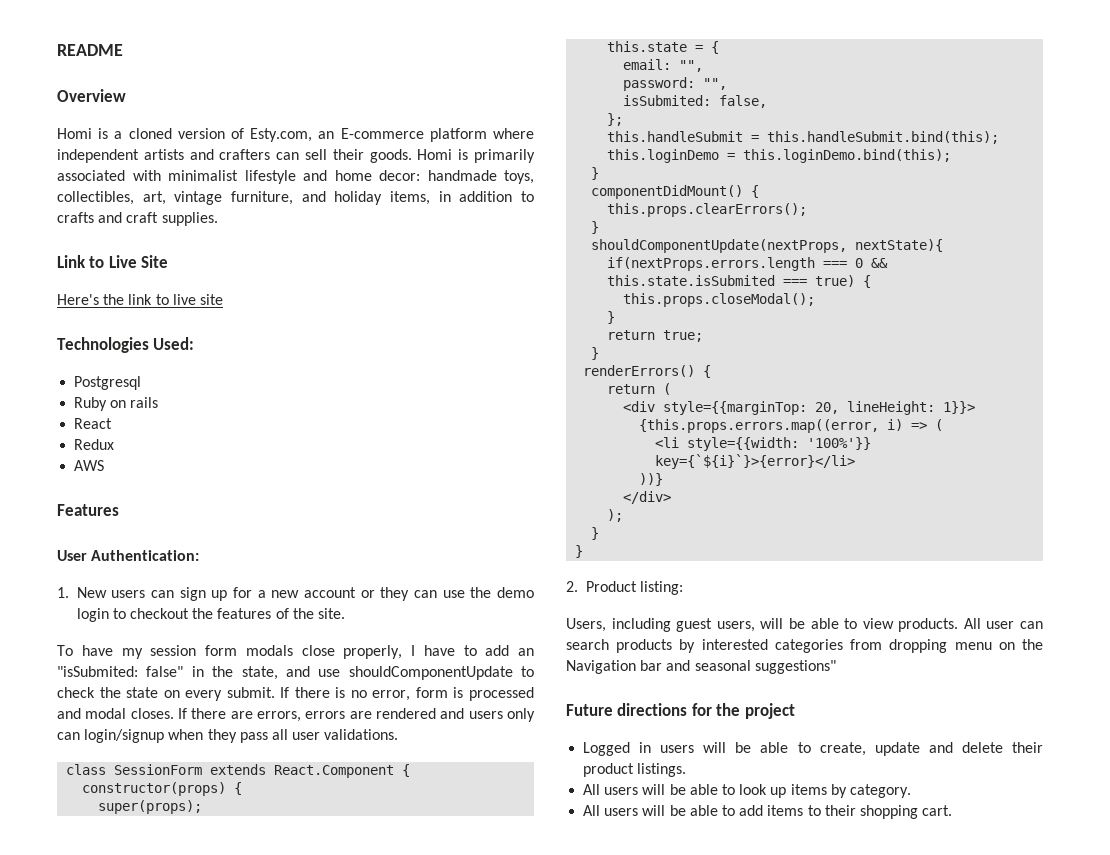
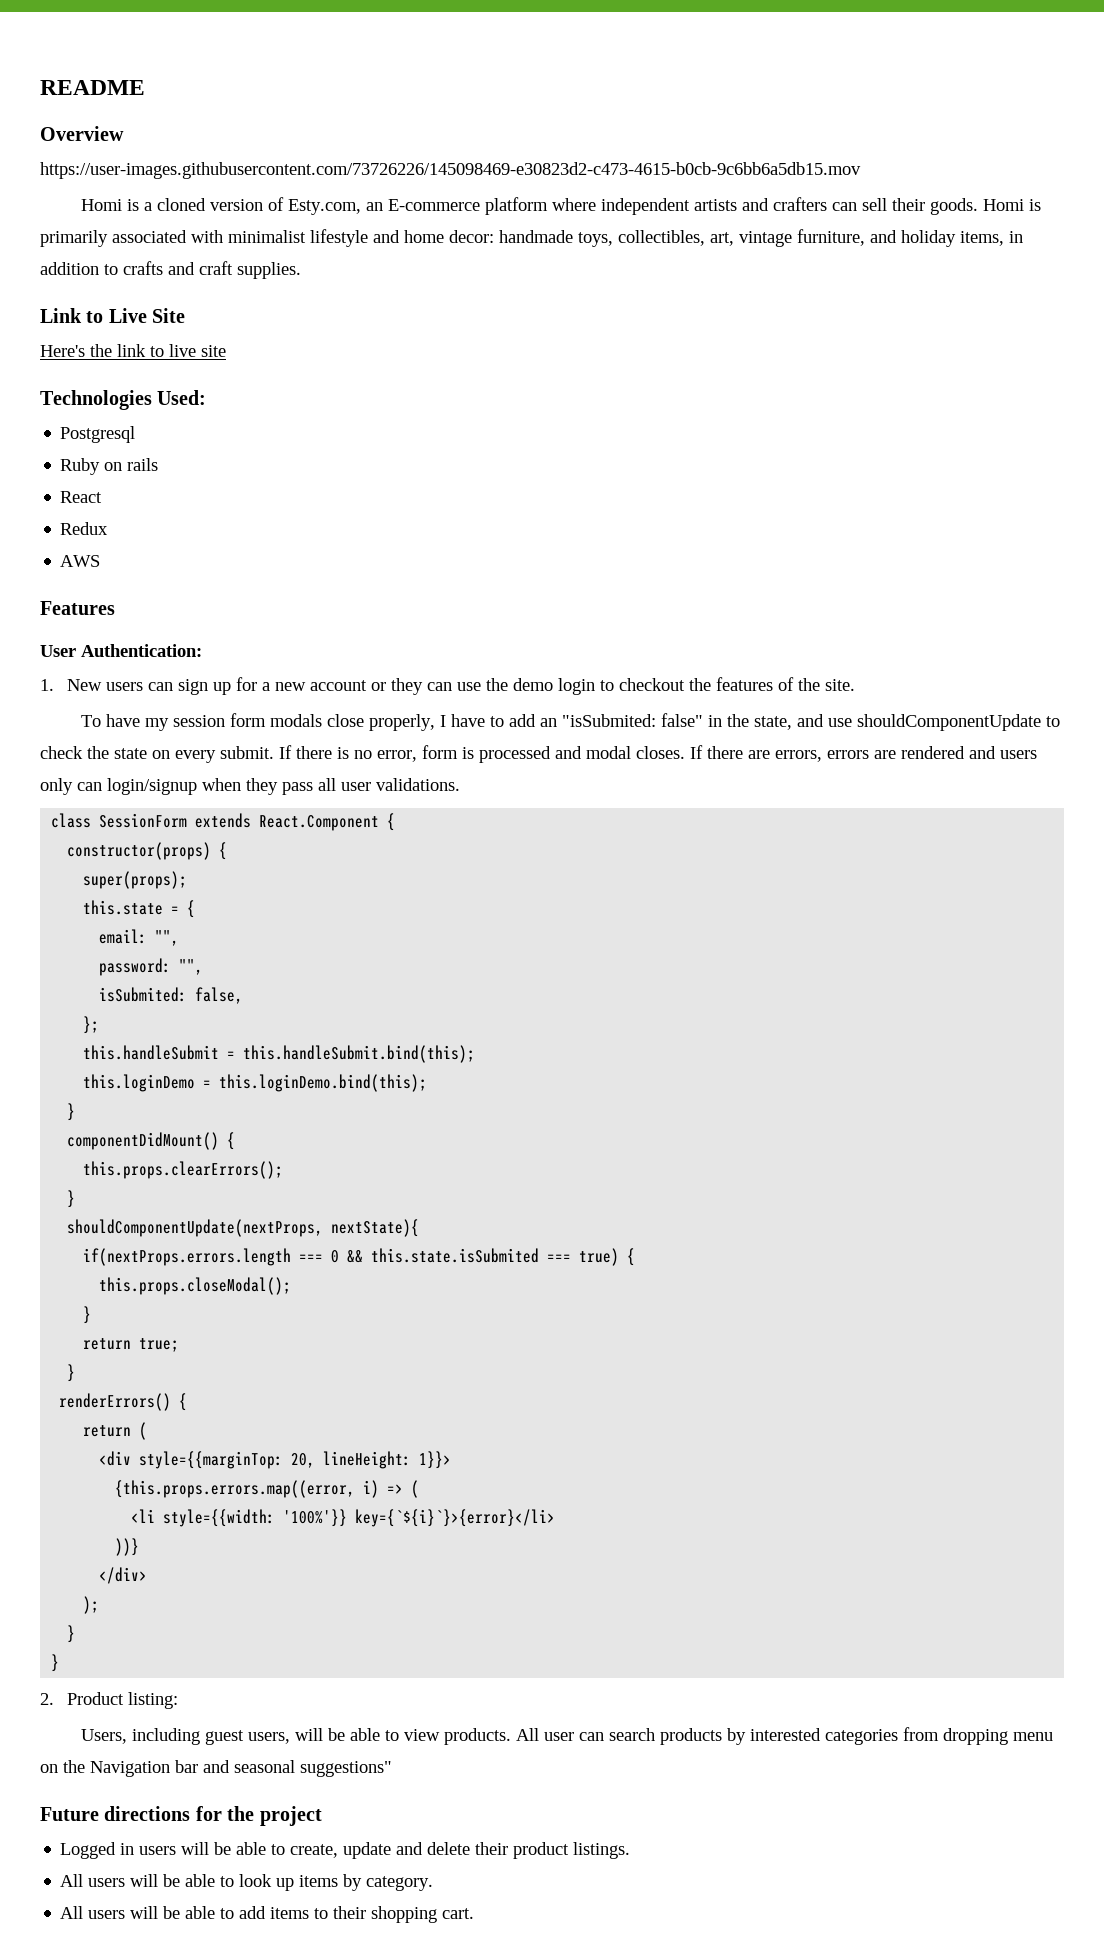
(126, 95) none -> [40,162,861,179] // https://user-images.githubusercontent.com/73726226/145098469-e30823d2-c473-4615-b0cb-9c6bb6a5db15.mov

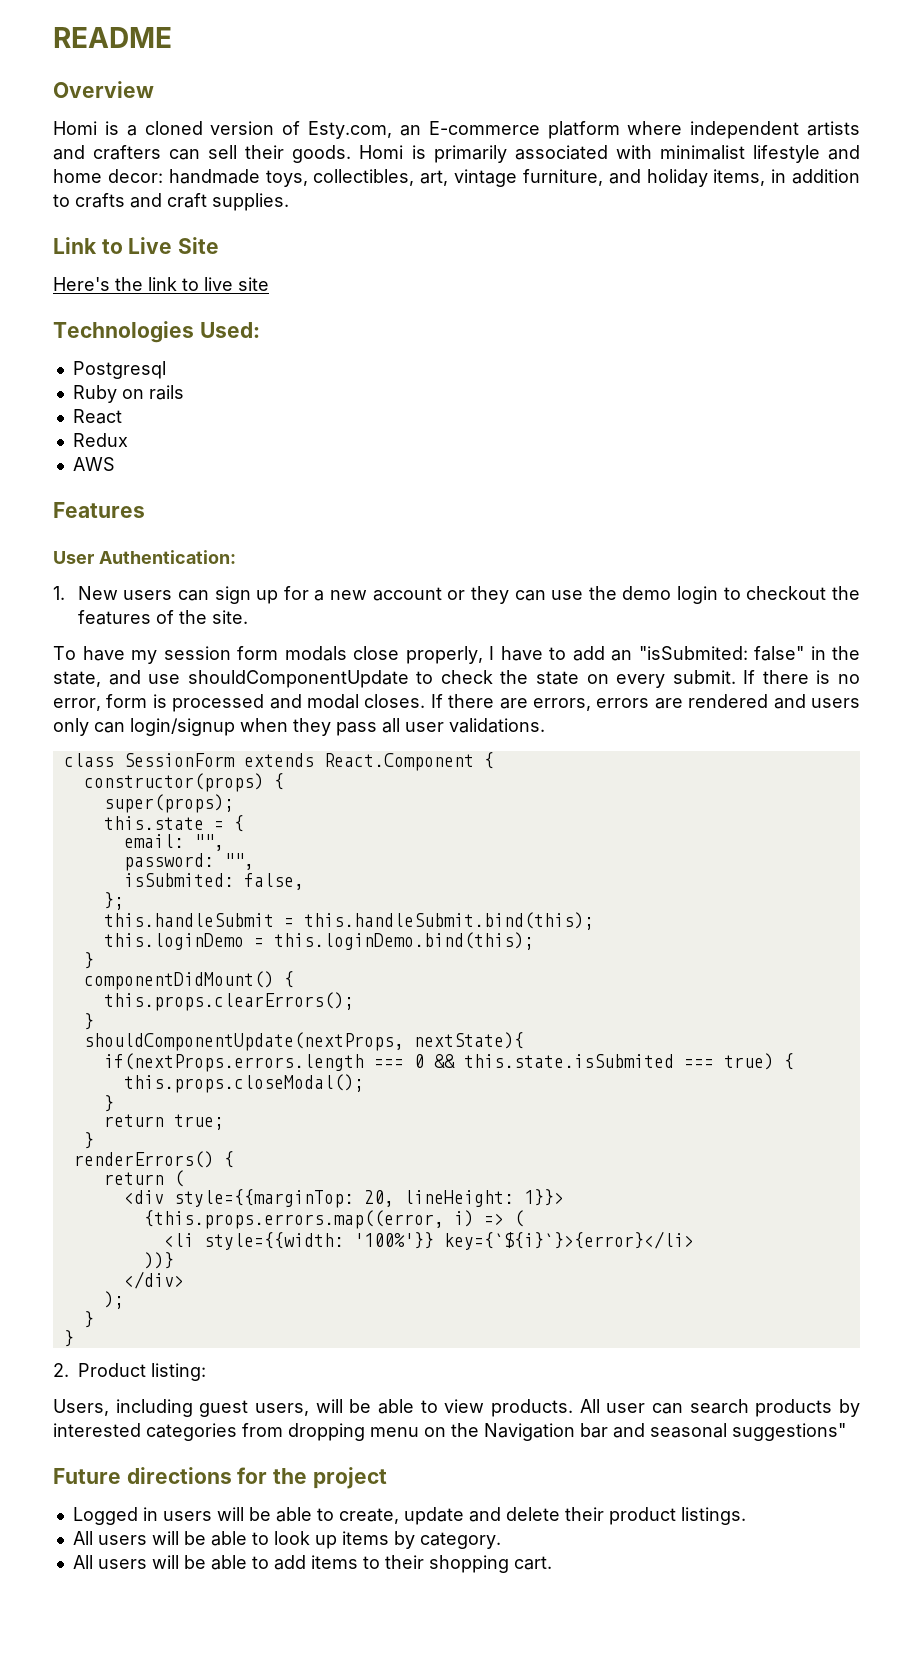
[40,162,861,179] // https://user-images.githubusercontent.com/73726226/145098469-e30823d2-c473-4615-b0cb-9c6bb6a5db15.mov -> (154, 89) none

